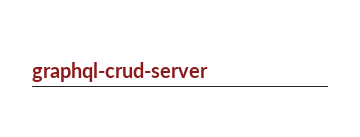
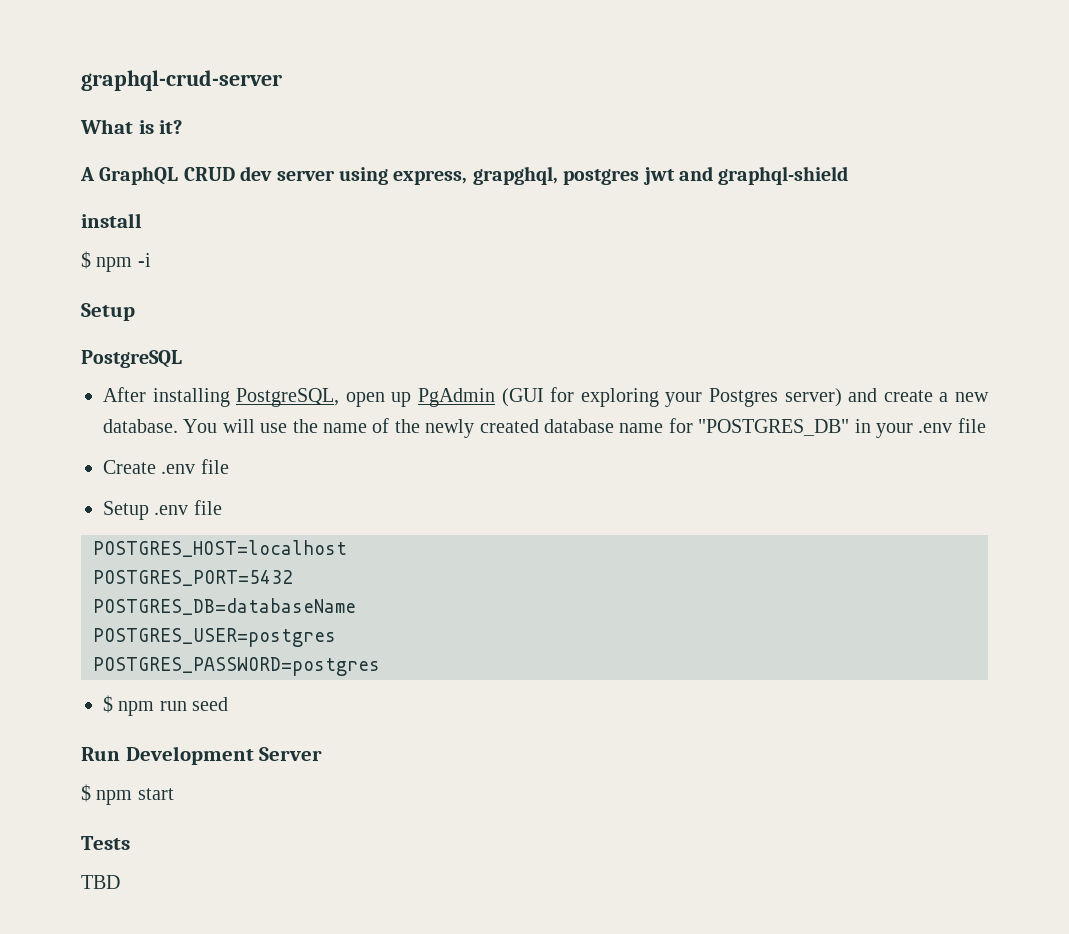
(208, 72) none -> [80,119,183,134] [80,166,849,185] [81,213,142,228] [81,251,151,272] [81,303,135,321] [81,350,182,368] [103,387,990,407] [103,418,986,438] [103,459,229,474] [103,500,222,520] [93,540,347,557] [93,570,293,586] [93,598,356,615] [93,628,336,647] [93,657,380,676] [103,695,229,716] [81,746,323,765] [81,784,174,805] [81,836,130,850] [81,875,120,889] // What is it? // A GraphQL CRUD dev server using express, grapghql, postgres jwt and graphql-shield // install // $ npm -i // Setup // PostgreSQL // After installing PostgreSQL, open up PgAdmin (GUI for exploring your Postgres server) and create a new database. You will use the name of the newly created database name for "POSTGRES_DB" in your .env file // Create .env file // Setup .env file // POSTGRES_HOST=localhost // POSTGRES_PORT=5432 // POSTGRES_DB=databaseName // POSTGRES_USER=postgres // POSTGRES_PASSWORD=postgres // $ npm run seed // Run Development Server // $ npm start // Tests // TBD

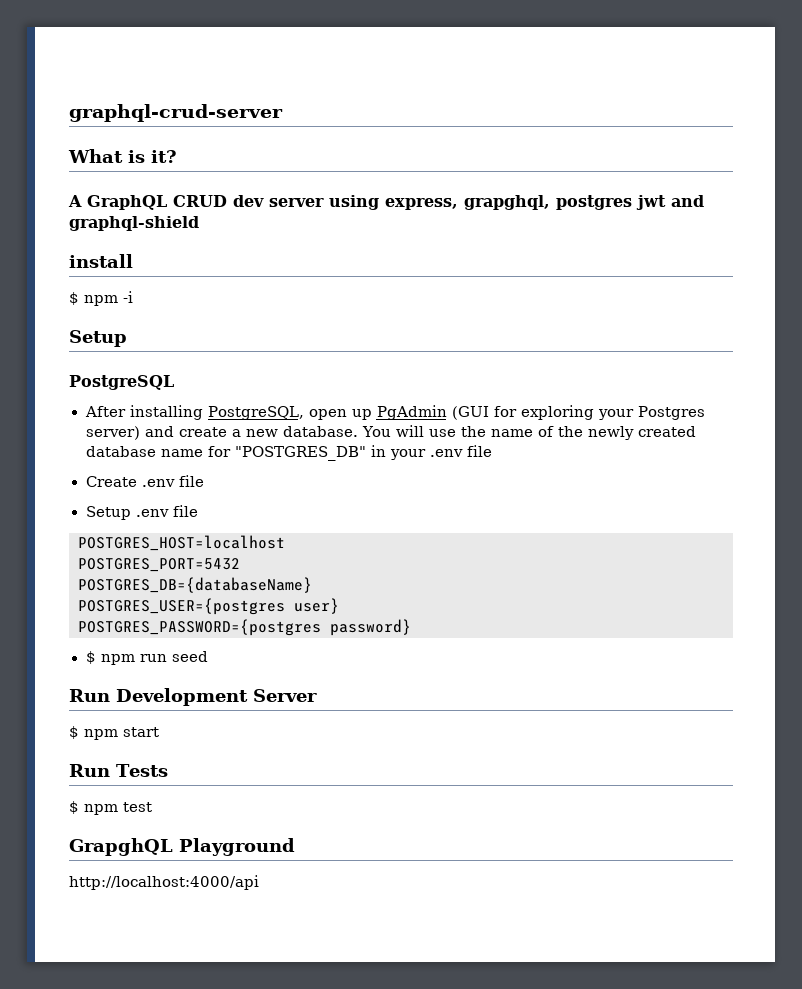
[93,598,356,615] [93,628,336,647] [93,657,380,676] POSTGRES_DB=databaseName // POSTGRES_USER=postgres // POSTGRES_PASSWORD=postgres -> [78,577,312,593] [78,598,339,615] [78,619,411,636] POSTGRES_DB={databaseName} // POSTGRES_USER={postgres user} // POSTGRES_PASSWORD={postgres password}
(174, 794) none -> [69,764,110,777] Run
[81,875,120,889] TBD -> [69,801,152,815] [69,838,295,856] [69,875,259,890] $ npm test // GrapghQL Playground // http://localhost:4000/api

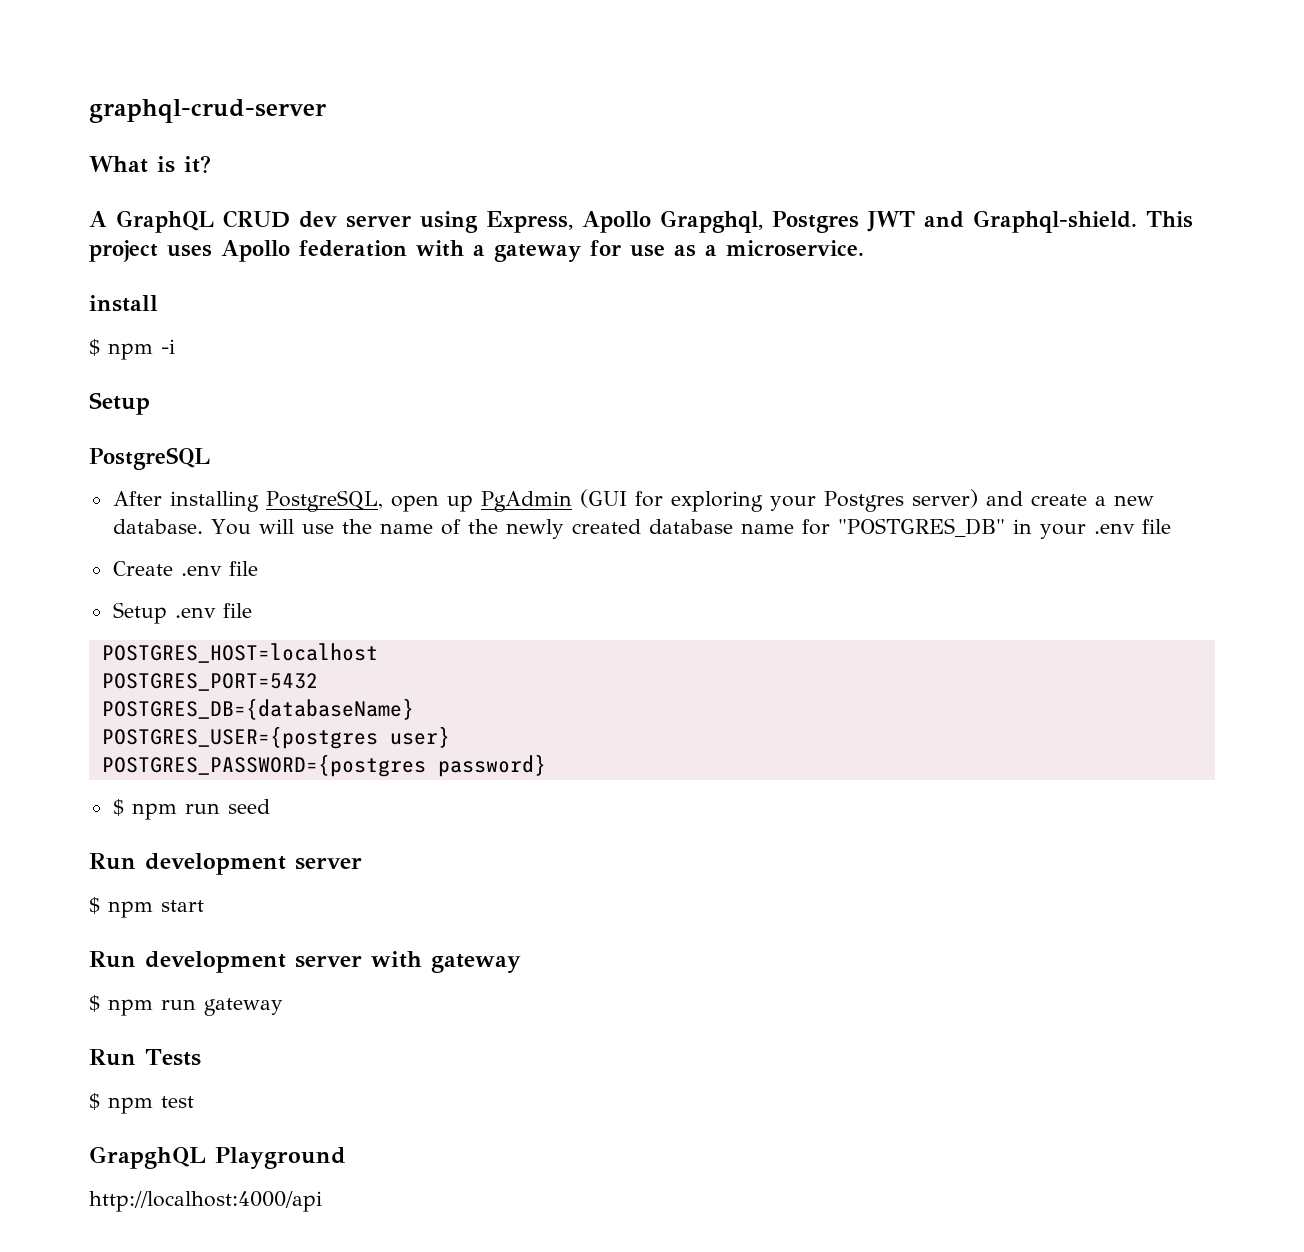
[385,195,704,210] [69,216,199,231] express, grapghql, postgres jwt and graphql-shield -> [486,210,1193,233] [89,240,864,262] Express, Apollo Grapghql, Postgres JWT and Graphql-shield. This project uses Apollo federation with a gateway for use as a microservice.
[116,688,317,706] Development Server -> [145,853,362,875] development server
(159, 732) none -> [89,951,521,973] [89,995,283,1016] // Run development server with gateway // $ npm run gateway

